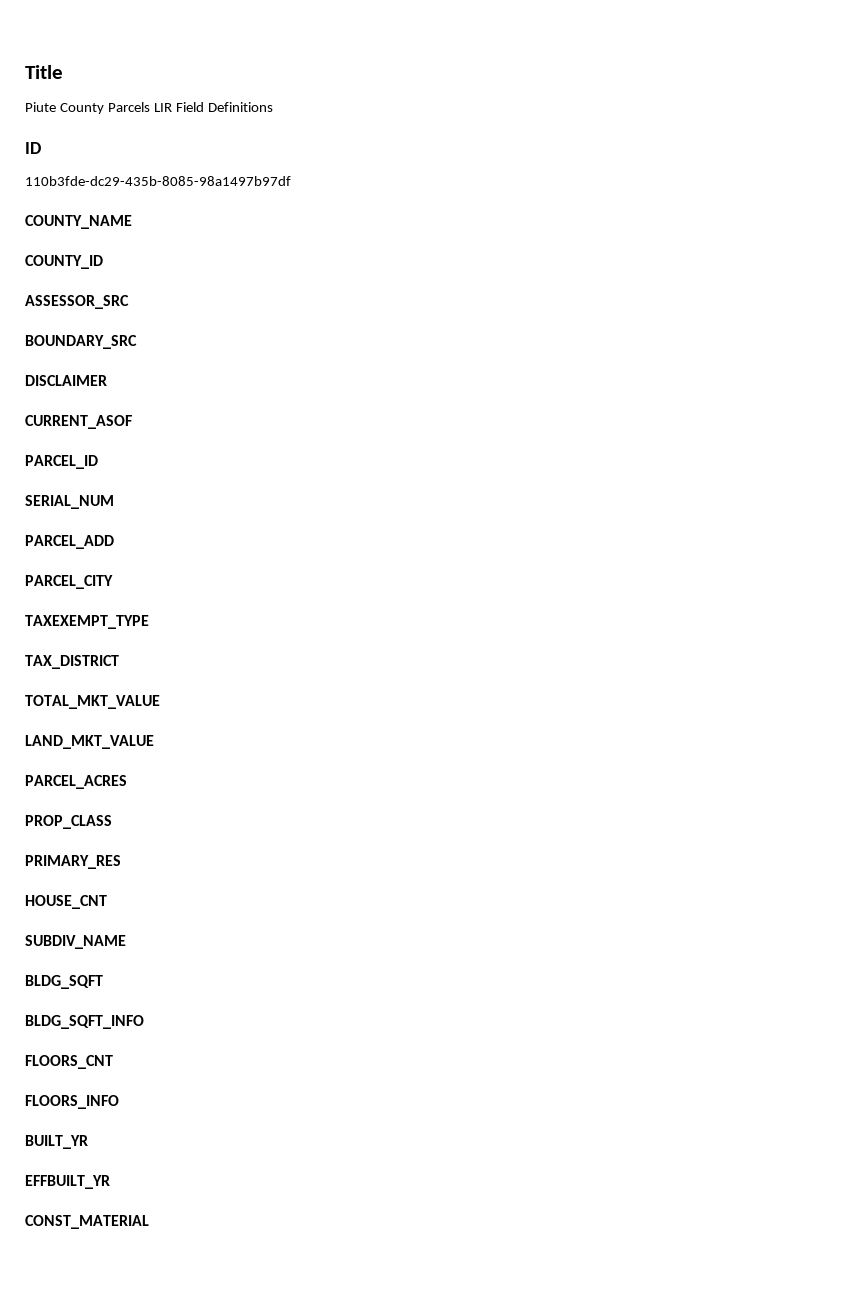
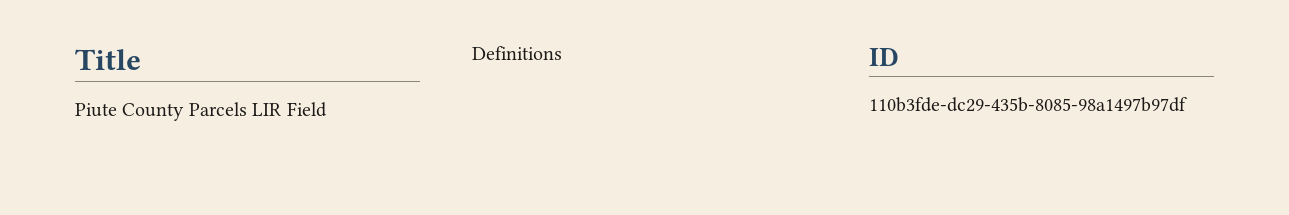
[25,215,132,229] [25,255,103,269] [25,295,129,309] [25,335,137,349] [25,375,107,386] [25,415,132,429] [25,455,98,469] [25,495,114,509] [25,535,114,549] [25,575,113,589] [25,615,149,629] [25,655,119,669] [25,695,160,709] [25,735,154,749] [25,775,127,789] [25,815,112,829] [25,855,121,869] [25,895,107,909] [25,935,126,949] [25,975,103,989] [25,1015,144,1029] [25,1055,113,1069] [25,1095,119,1109] [25,1135,88,1149] [25,1175,110,1189] [25,1215,149,1229] // COUNTY_NAME // COUNTY_ID // ASSESSOR_SRC // BOUNDARY_SRC // DISCLAIMER // CURRENT_ASOF // PARCEL_ID // SERIAL_NUM // PARCEL_ADD // PARCEL_CITY // TAXEXEMPT_TYPE // TAX_DISTRICT // TOTAL_MKT_VALUE // LAND_MKT_VALUE // PARCEL_ACRES // PROP_CLASS // PRIMARY_RES // HOUSE_CNT // SUBDIV_NAME // BLDG_SQFT // BLDG_SQFT_INFO // FLOORS_CNT // FLOORS_INFO // BUILT_YR // EFFBUILT_YR // CONST_MATERIAL -> (1187, 104) none

